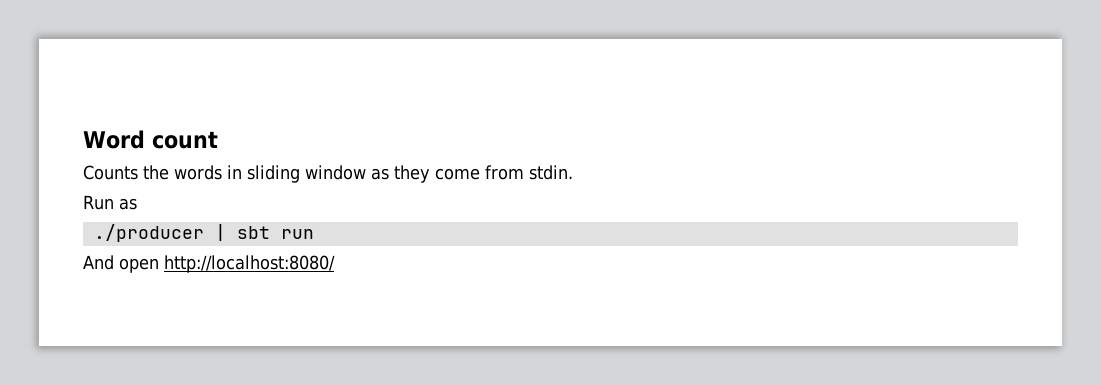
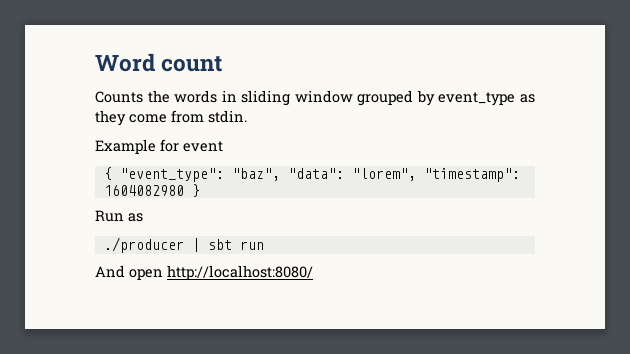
(366, 172) none -> [357,90,516,106] grouped by event_type
(573, 172) none -> [95,139,223,154] [103,167,520,182] [103,184,200,197] // Example for event // { "event_type": "baz", "data": "lorem", "timestamp": 1604082980 }

